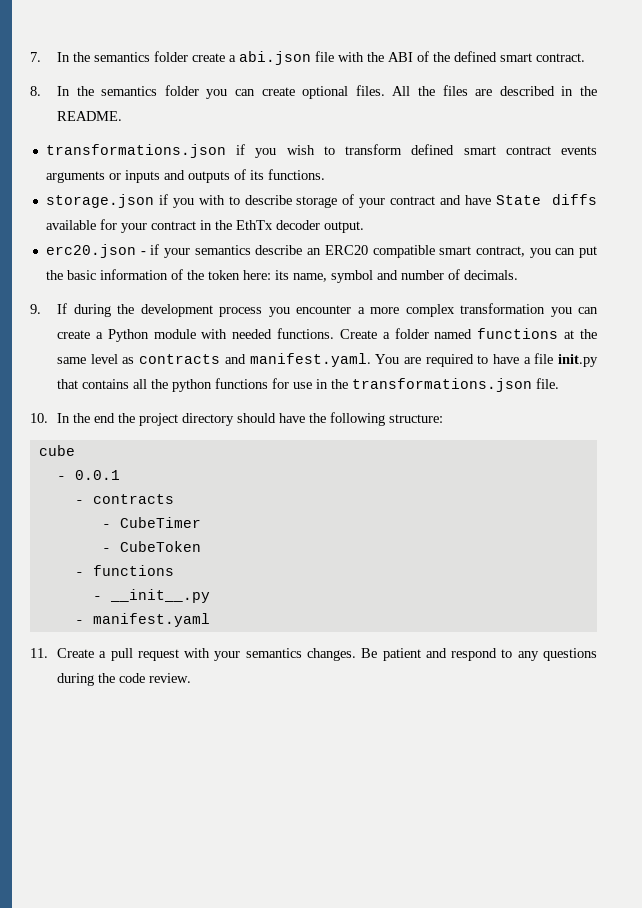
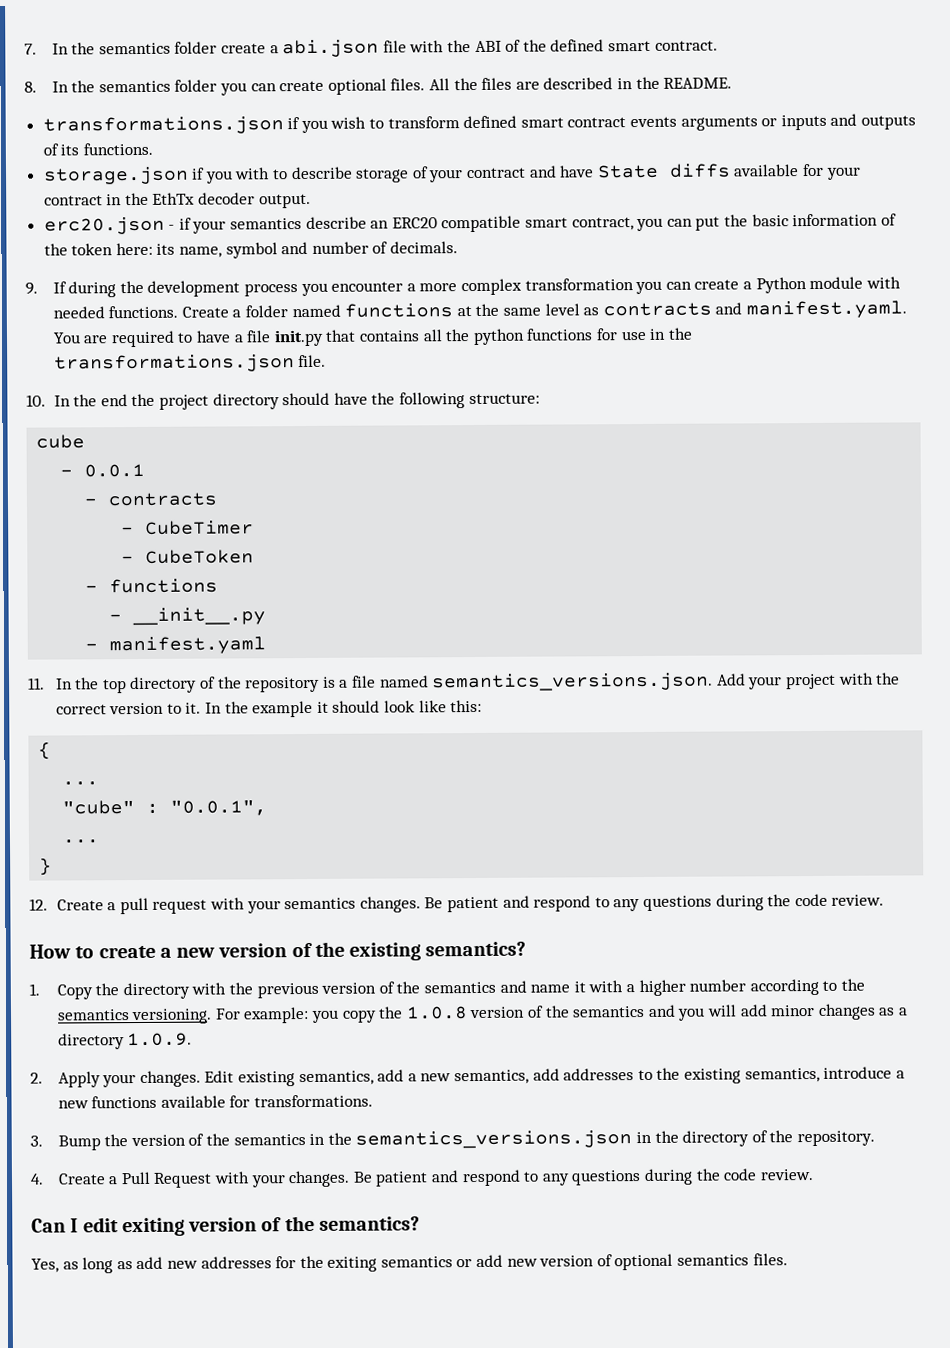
(48, 653) none -> [55,672,901,694] [55,699,483,718] [38,741,52,760] [62,781,100,786] [62,799,268,816] [62,839,100,844] [39,857,53,876] [29,898,48,911] In the top directory of the repository is a file named semantics_versions.json. Add your project with the correct version to it. In the example it should look like this: // { // ... // "cube" : "0.0.1", // ... // } // 12.
(192, 678) none -> [29,941,527,961] [29,978,865,1000] [56,1003,908,1025] [57,1032,193,1050] [30,1066,905,1088] [57,1094,374,1109] [30,1130,875,1151] [30,1168,814,1188] [31,1215,420,1237] [31,1253,788,1274] // How to create a new version of the existing semantics? // 1. Copy the directory with the previous version of the semantics and name it with a higher number according to the semantics versioning. For example: you copy the 1.0.8 version of the semantics and you will add minor changes as a directory 1.0.9. // 2. Apply your changes. Edit existing semantics, add a new semantics, add addresses to the existing semantics, introduce a new functions available for transformations. // 3. Bump the version of the semantics in the semantics_versions.json in the directory of the repository. // 4. Create a Pull Request with your changes. Be patient and respond to any questions during the code review. // Can I edit exiting version of the semantics? // Yes, as long as add new addresses for the exiting semantics or add new version of optional semantics files.

